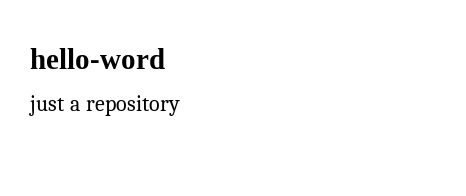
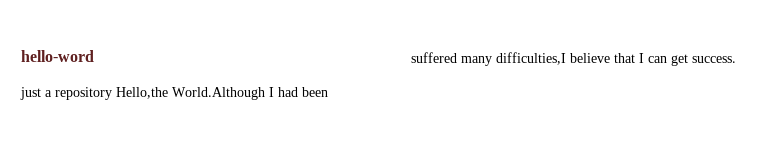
(180, 105) none -> [116,87,328,100] [411,52,736,66] Hello,the World.Although I had been suffered many difficulties,I believe that I can get success.

